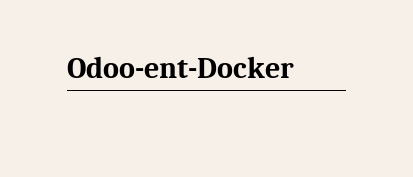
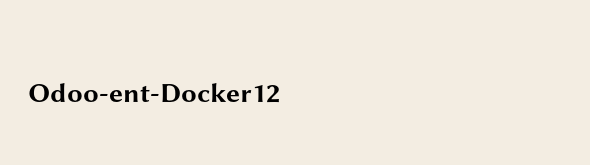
[67,56,294,78] Odoo-ent-Docker -> [28,83,280,103] Odoo-ent-Docker12

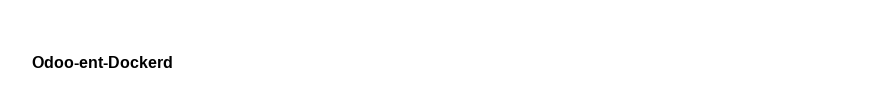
[28,83,280,103] Odoo-ent-Docker12 -> [32,56,173,68] Odoo-ent-Dockerd

